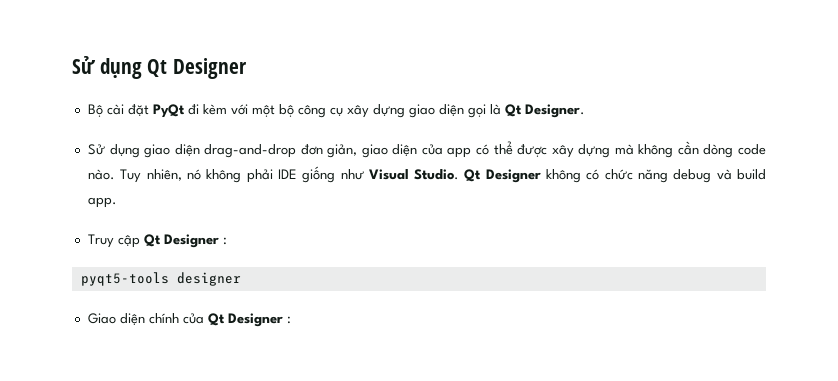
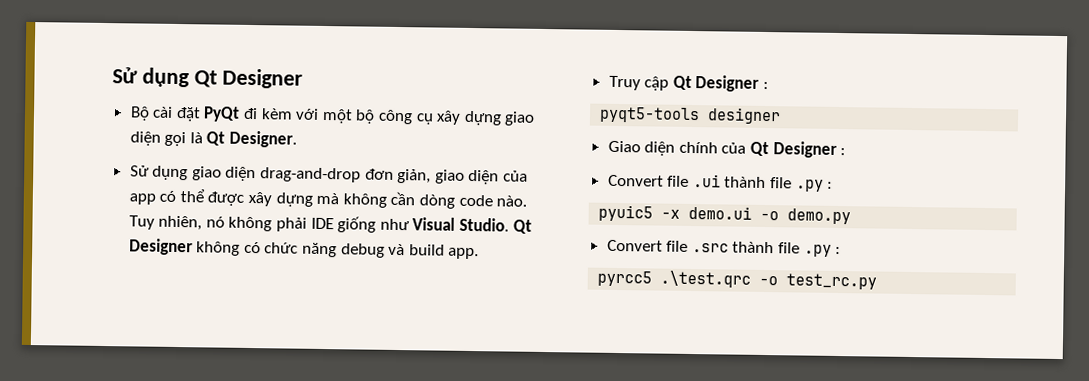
(291, 320) none -> [607,174,834,192] [598,204,852,225] [606,239,842,257] [597,270,878,290] // Convert file .ui thành file .py : // pyuic5 -x demo.ui -o demo.py // Convert file .src thành file .py : // pyrcc5 .\test.qrc -o test_rc.py

